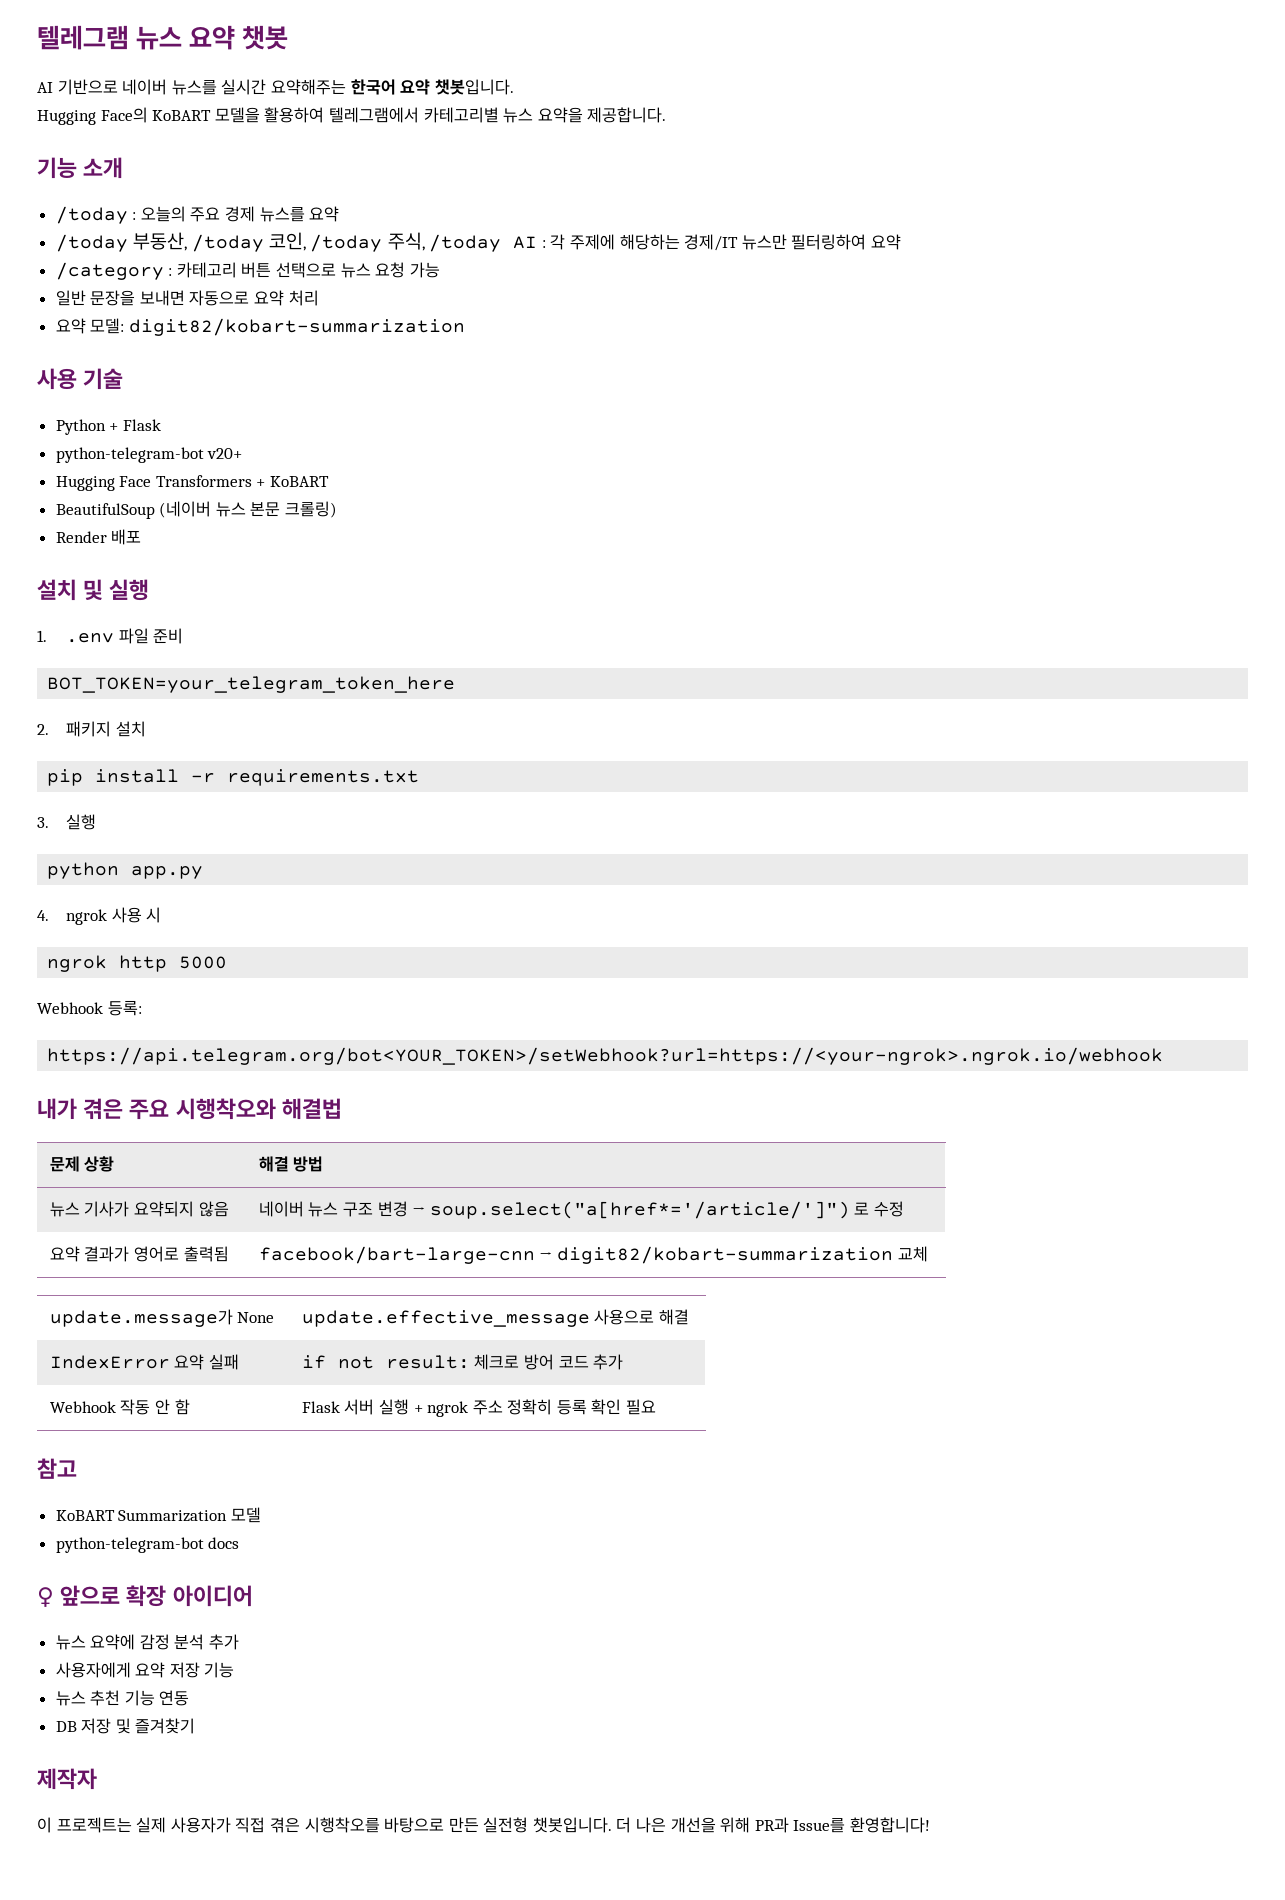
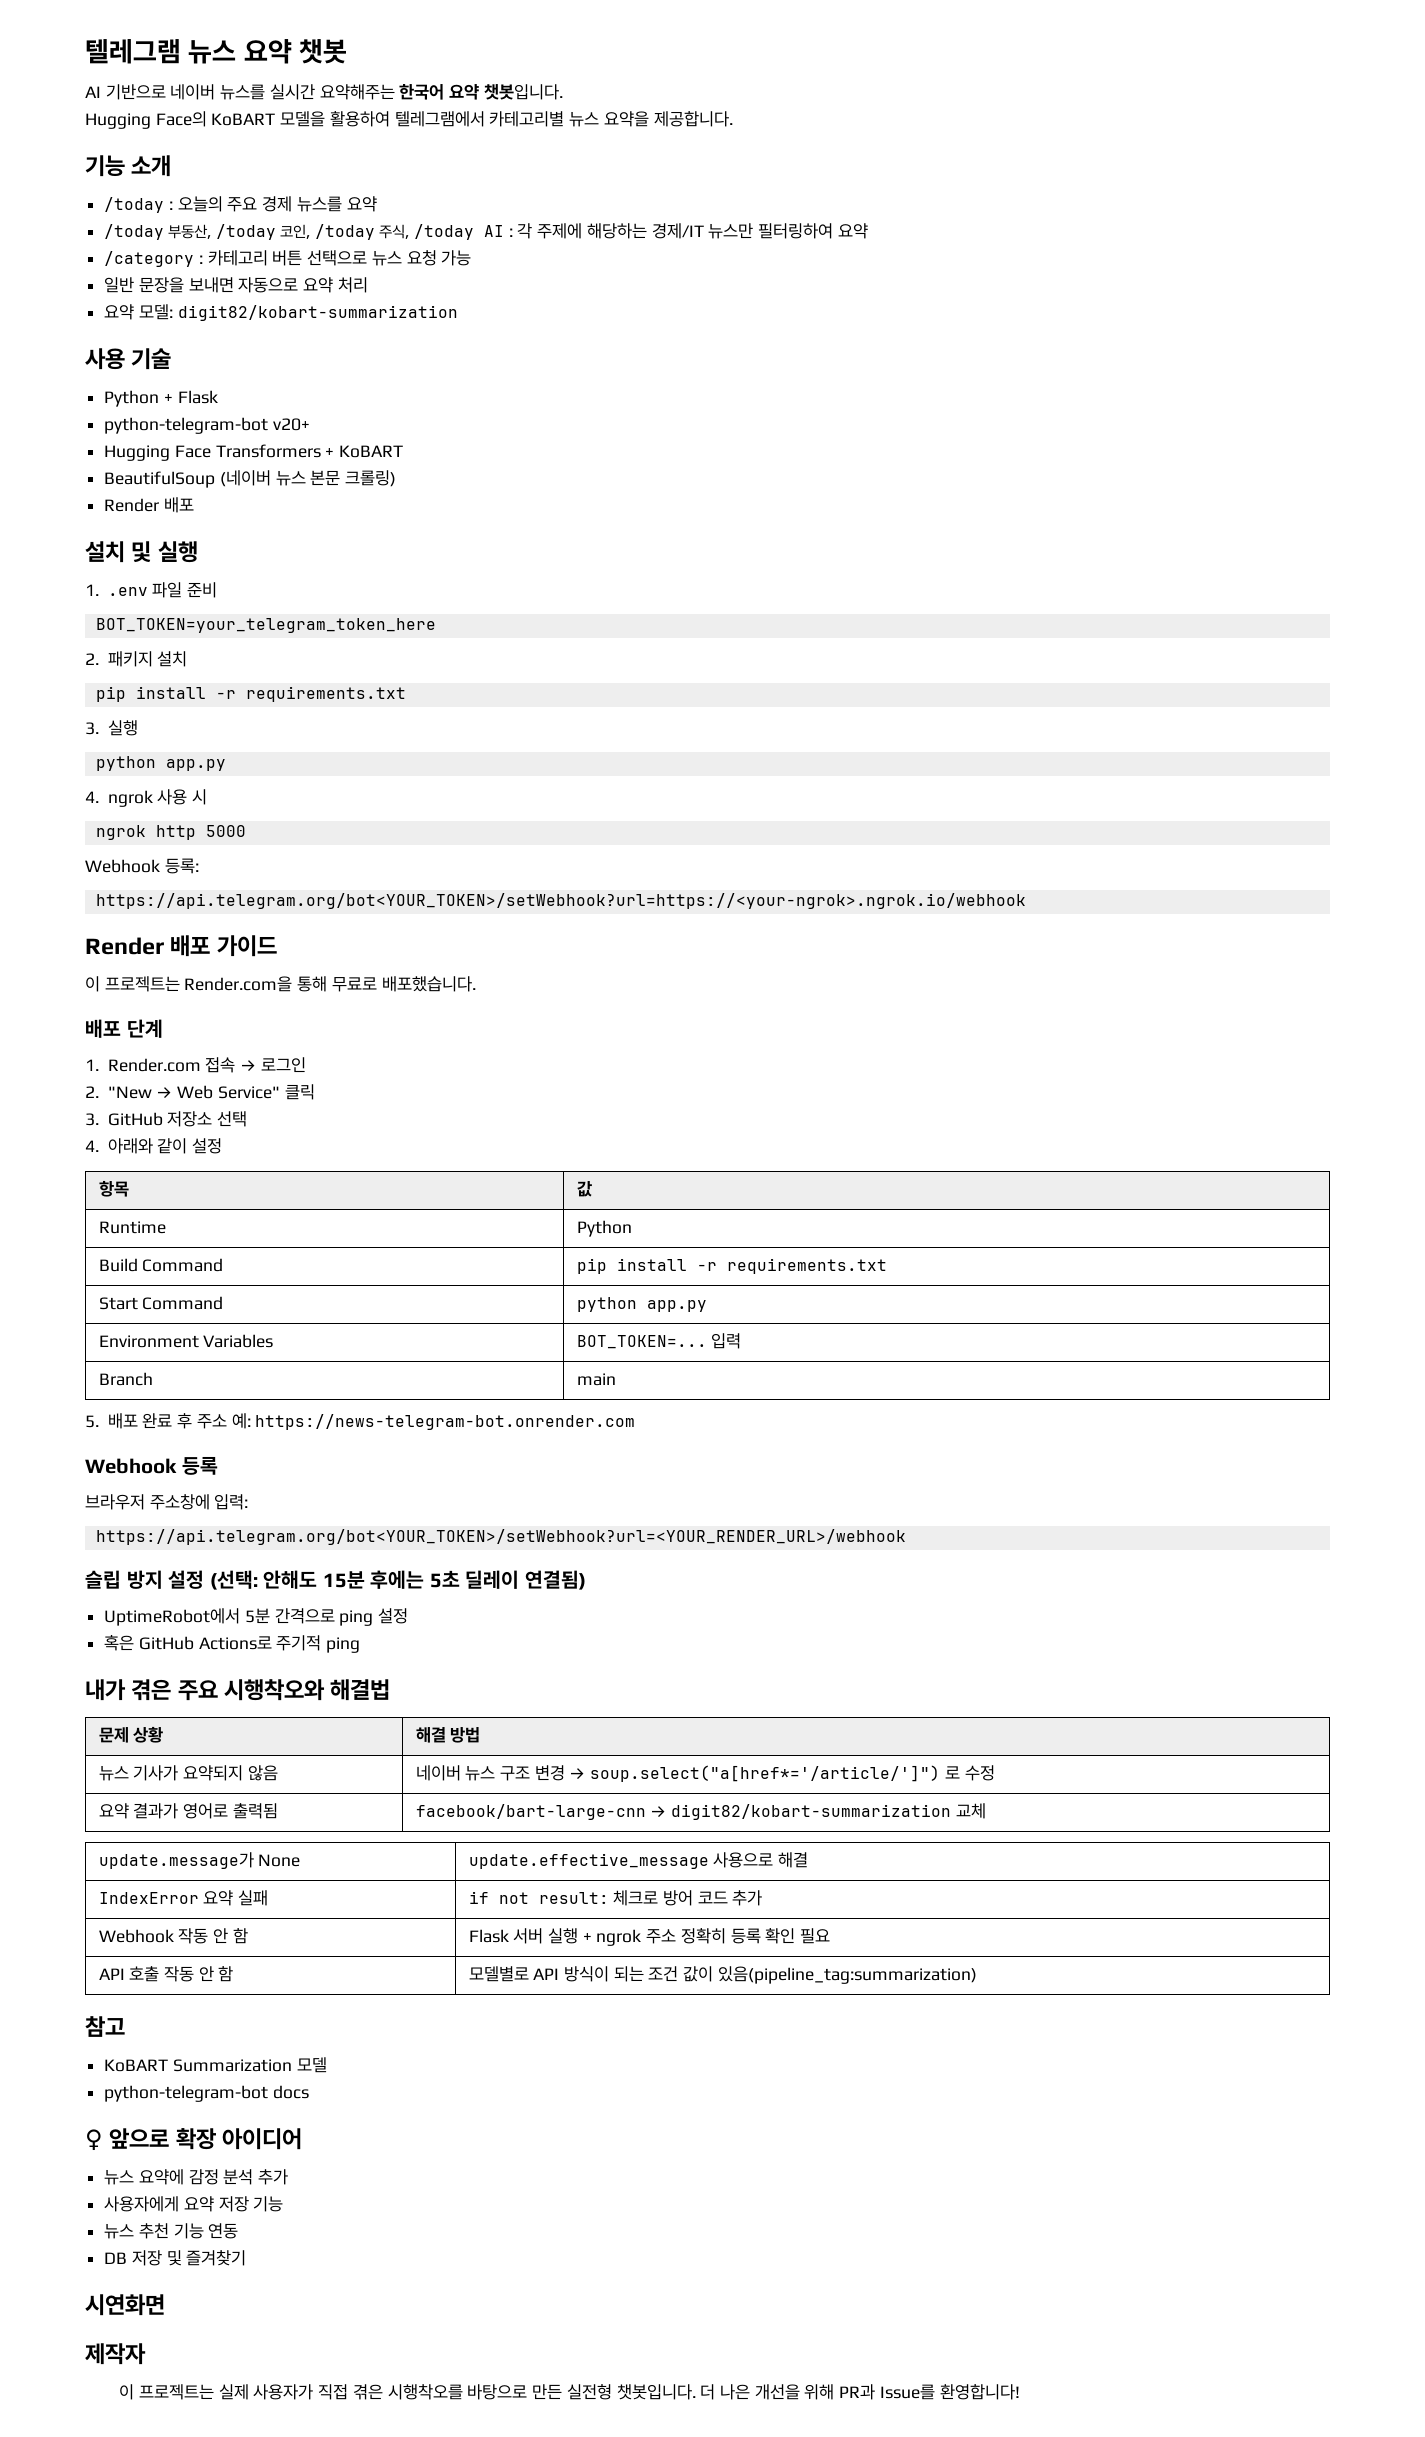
(1164, 1056) none -> [85,935,277,957] [85,976,476,992] [85,1019,163,1038] [85,1057,306,1073] [85,1084,315,1100] [85,1111,248,1127] [85,1138,223,1154] [98,1180,129,1197] [576,1181,592,1197] [98,1221,166,1234] [576,1220,632,1237] [98,1258,224,1272] [576,1258,887,1274] [98,1296,224,1310] [576,1297,707,1312] [98,1334,274,1348] [576,1333,742,1349] [98,1372,153,1386] [576,1373,616,1386] [85,1413,636,1430] [85,1456,218,1475] [85,1494,249,1510] [95,1529,906,1545] [85,1570,586,1590] [104,1608,409,1626] [104,1634,361,1653] // Render 배포 가이드 // 이 프로젝트는 Render.com을 통해 무료로 배포했습니다. // 배포 단계 // 1. Render.com 접속 → 로그인 // 2. "New → Web Service" 클릭 // 3. GitHub 저장소 선택 // 4. 아래와 같이 설정 // 항목 | 값 // Runtime | Python // Build Command | pip install -r requirements.txt // Start Command | python app.py // Environment Variables | BOT_TOKEN=... 입력 // Branch | main // 5. 배포 완료 후 주소 예: https://news-telegram-bot.onrender.com // Webhook 등록 // 브라우저 주소창에 입력: // https://api.telegram.org/bot<YOUR_TOKEN>/setWebhook?url=<YOUR_RENDER_URL>/webhook // 슬립 방지 설정 (선택: 안해도 15분 후에는 5초 딜레이 연결됨) // UptimeRobot에서 5분 간격으로 ping 설정 // 혹은 GitHub Actions로 주기적 ping
(657, 1407) none -> [98,1966,234,1982] [468,1966,977,1984] // API 호출 작동 안 함 | 모델별로 API 방식이 되는 조건 값이 있음(pipeline_tag:summarization)
(196, 1726) none -> [85,2294,165,2316] // 시연화면

